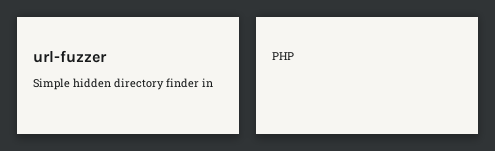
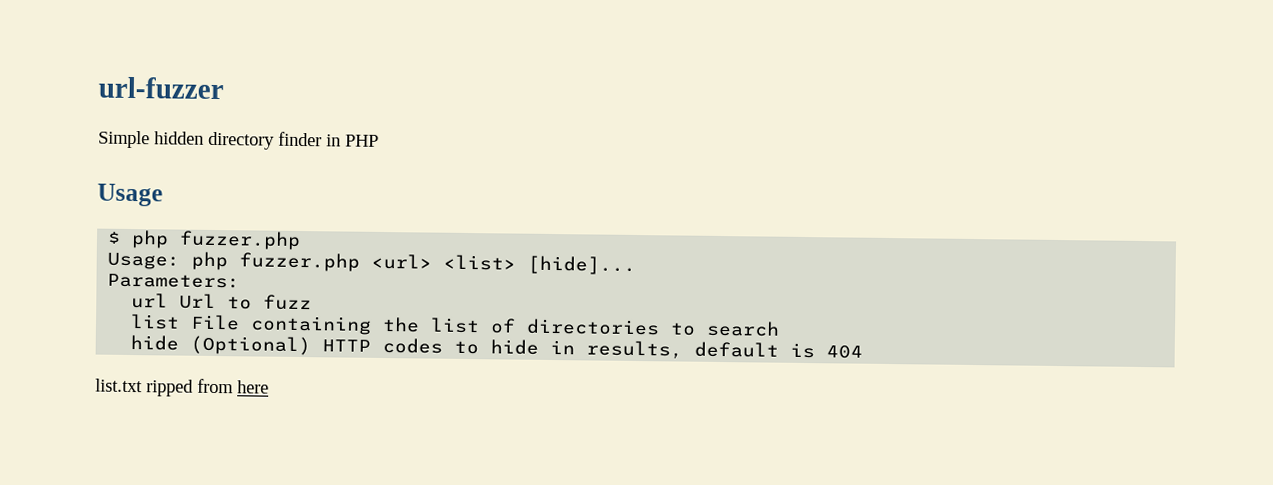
(294, 56) none -> [97,183,163,207] [107,230,302,251] [107,251,637,276] [107,273,241,289] [131,293,313,311] [130,314,781,337] [130,335,864,359] [95,378,269,397] // Usage // $ php fuzzer.php // Usage: php fuzzer.php <url> <list> [hide]... // Parameters: // url Url to fuzz // list File containing the list of directories to search // hide (Optional) HTTP codes to hide in results, default is 404 // list.txt ripped from here

